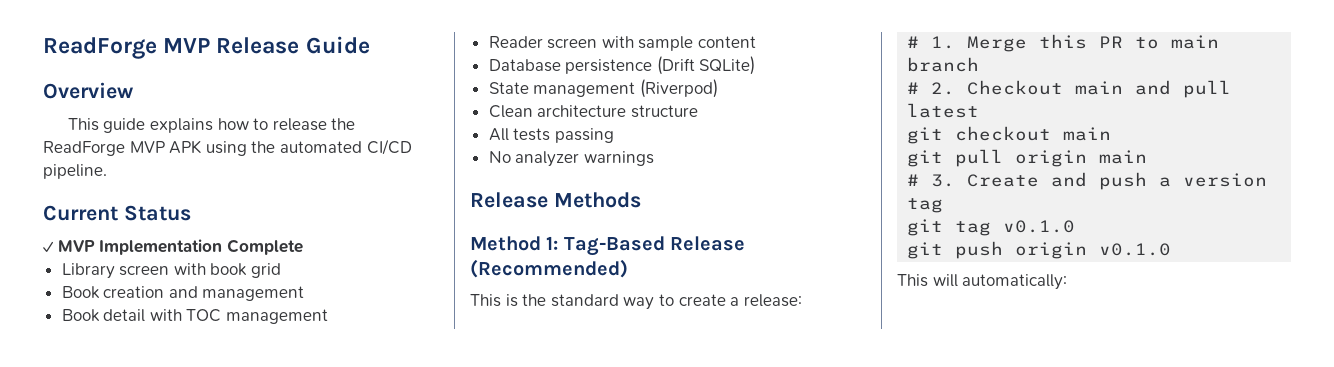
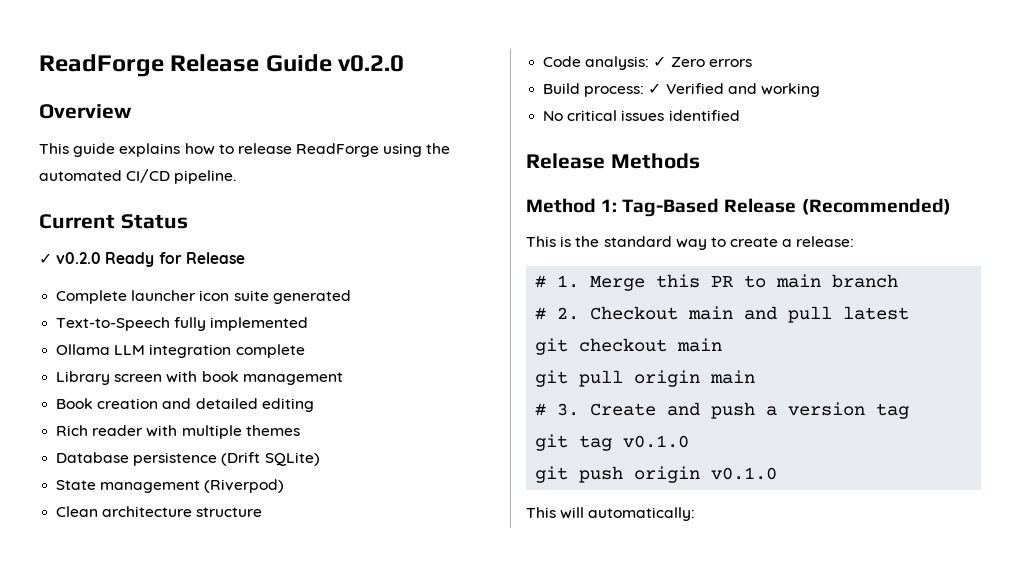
[43,37,211,59] ReadForge MVP -> [39,54,164,77] ReadForge
(370, 45) none -> [338,55,405,72] v0.2.0
[331,118,356,130] [43,140,202,156] the ReadForge MVP APK -> [296,143,380,157] ReadForge
[57,239,303,255] MVP Implementation Complete -> [56,252,245,267] [56,290,351,304] [56,317,309,331] [56,344,305,358] v0.2.0 Ready for Release // Complete launcher icon suite generated // Text-to-Speech fully implemented // Ollama LLM integration complete
[251,263,282,278] grid -> [242,372,343,385] management
[202,286,305,301] [61,309,329,324] [488,36,757,51] management // Book detail with TOC management // Reader screen with sample content -> [195,398,314,412] [56,425,300,439] detailed editing // Rich reader with multiple themes
[488,128,614,143] [488,151,654,167] All tests passing // No analyzer warnings -> [543,56,752,70] [543,83,820,97] [543,110,740,121] Code analysis: ✓ Zero errors // Build process: ✓ Verified and working // No critical issues identified

